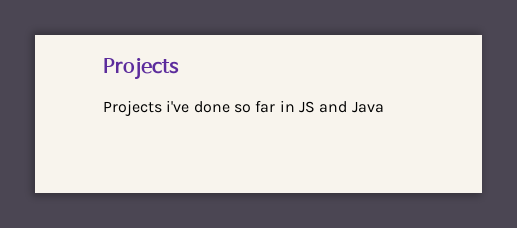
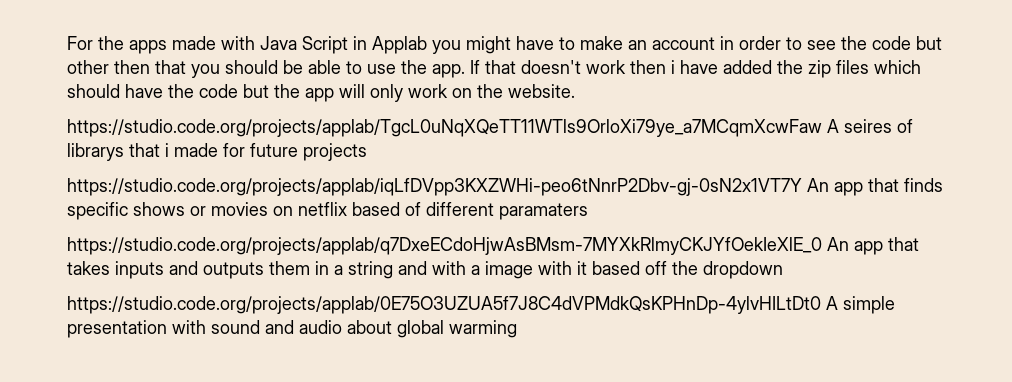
[103,57,179,80] [103,100,384,116] Projects // Projects i've done so far in JS and Java -> [67,36,942,54] [67,60,921,78] [67,84,575,102] [67,119,913,137] [67,143,367,161] [67,178,943,196] [67,202,588,220] [67,237,919,255] [67,261,783,279] [67,296,895,314] [67,320,517,338] For the apps made with Java Script in Applab you might have to make an account in order to see the code but other then that you should be able to use the app. If that doesn't work then i have added the zip files which should have the code but the app will only work on the website. // https://studio.code.org/projects/applab/TgcL0uNqXQeTT11WTls9OrloXi79ye_a7MCqmXcwFaw A seires of librarys that i made for future projects // https://studio.code.org/projects/applab/iqLfDVpp3KXZWHi-peo6tNnrP2Dbv-gj-0sN2x1VT7Y An app that finds specific shows or movies on netflix based of different paramaters // https://studio.code.org/projects/applab/q7DxeECdoHjwAsBMsm-7MYXkRlmyCKJYfOekIeXlE_0 An app that takes inputs and outputs them in a string and with a image with it based off the dropdown // https://studio.code.org/projects/applab/0E75O3UZUA5f7J8C4dVPMdkQsKPHnDp-4ylvHILtDt0 A simple presentation with sound and audio about global warming

